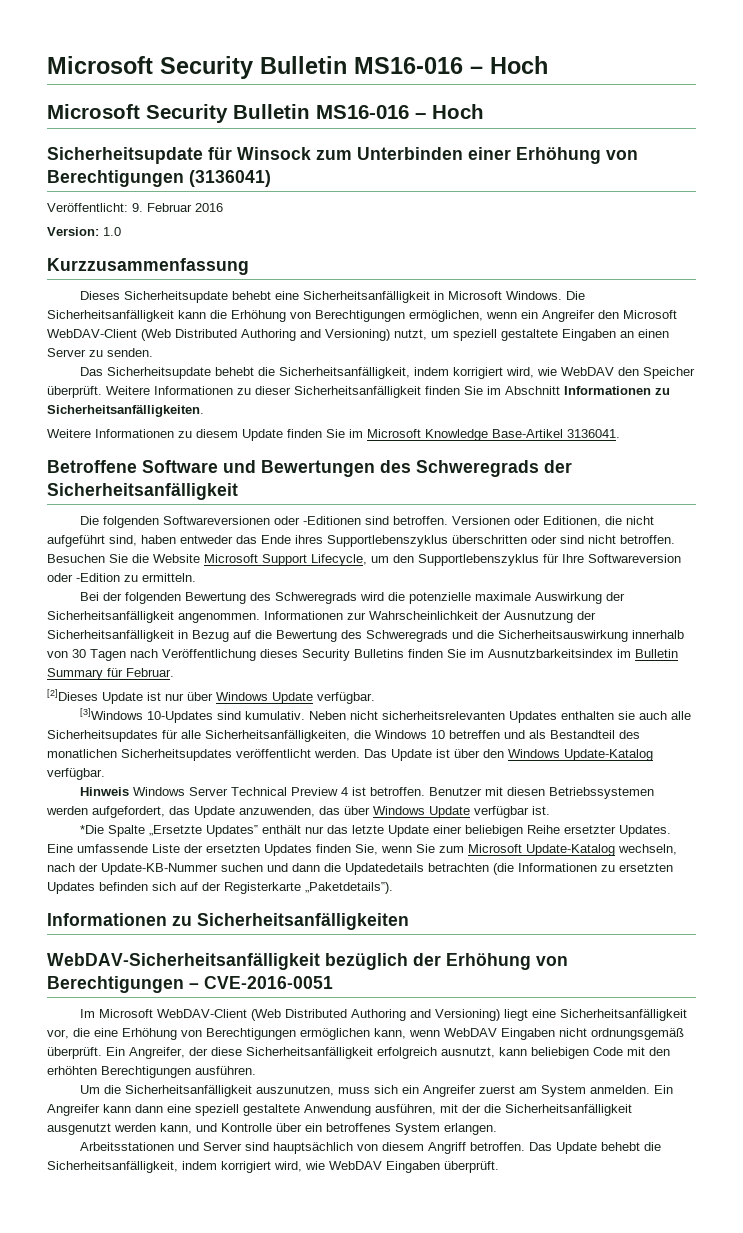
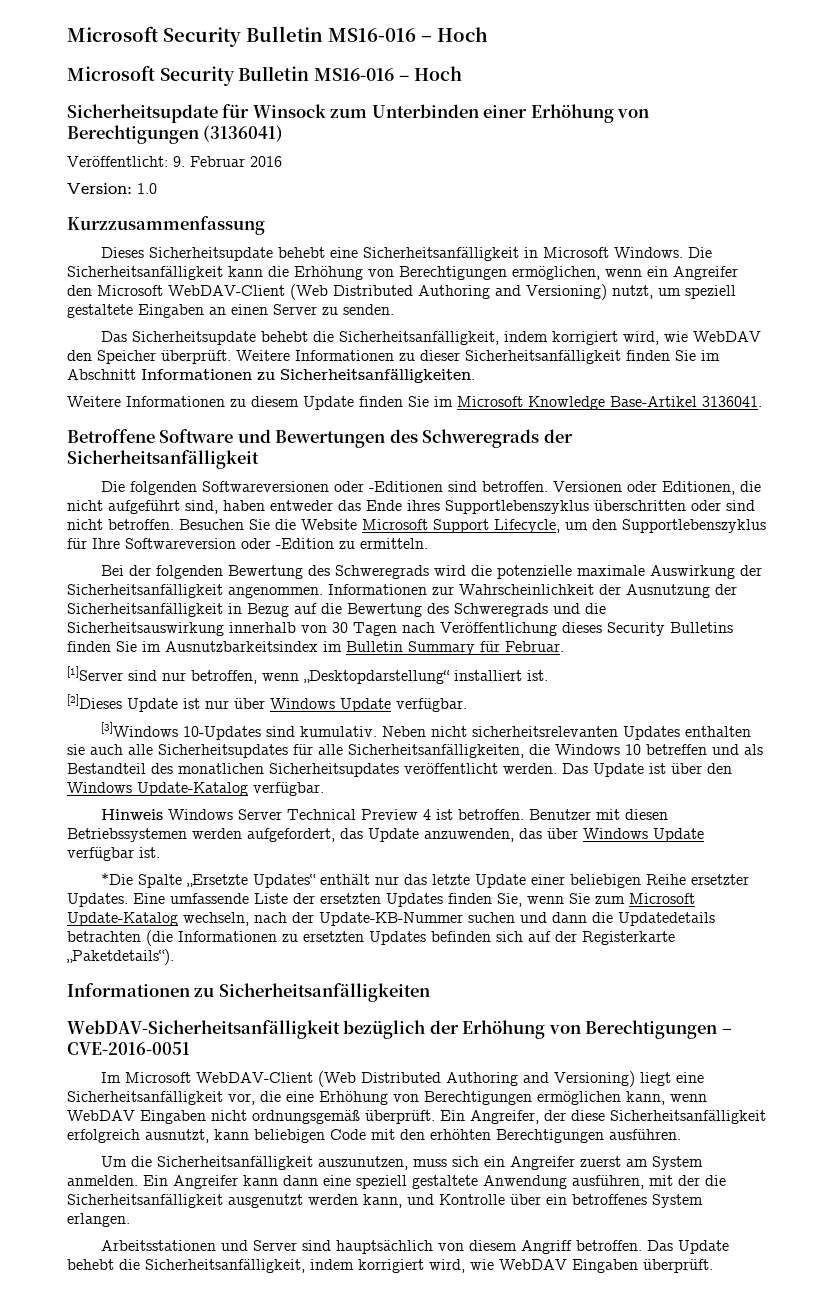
(174, 672) none -> [67,666,548,684] // [1]Server sind nur betroffen, wenn „Desktopdarstellung“ installiert ist.

